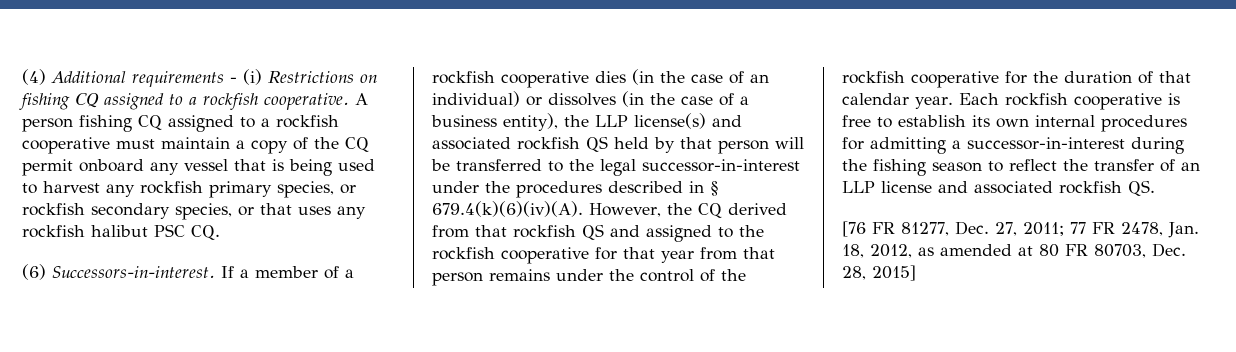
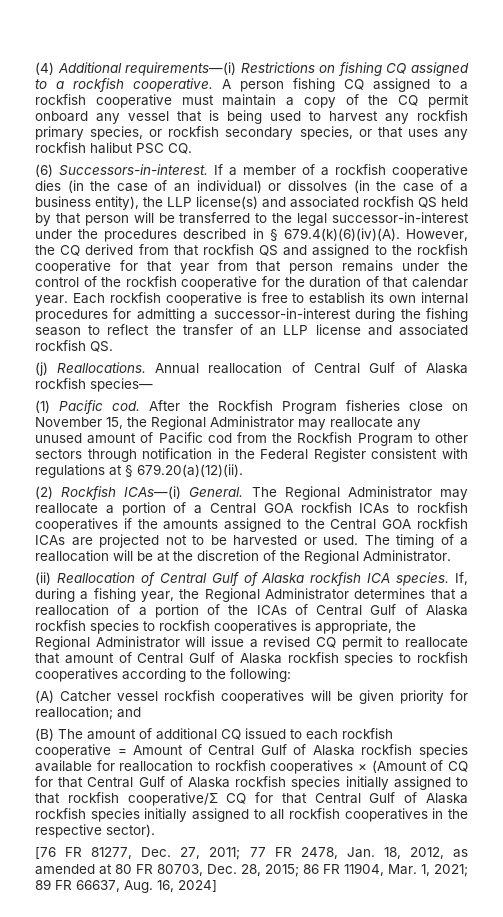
[132,69,262,87] requirements - (i) -> [125,62,237,76] requirements—(i)
(1155, 188) none -> [35,362,468,376] [35,378,153,392] [35,400,468,414] [35,416,421,430] [35,432,468,446] [35,448,468,462] [35,464,243,478] [35,486,468,500] [35,502,469,516] [35,518,468,532] [35,534,468,548] [35,550,451,564] [35,572,468,586] [35,588,468,602] [35,604,468,618] [35,620,416,634] [35,636,468,650] [35,652,469,666] [35,668,291,682] [35,690,468,704] [35,706,141,720] [35,728,393,741] [35,744,468,758] [35,760,468,774] [35,776,468,790] [35,792,468,806] [35,808,468,822] [35,824,155,838] // (j) Reallocations. Annual reallocation of Central Gulf of Alaska rockfish species— // (1) Pacific cod. After the Rockfish Program fisheries close on November 15, the Regional Administrator may reallocate any unused amount of Pacific cod from the Rockfish Program to other sectors through notification in the Federal Register consistent with regulations at § 679.20(a)(12)(ii). // (2) Rockfish ICAs—(i) General. The Regional Administrator may reallocate a portion of a Central GOA rockfish ICAs to rockfish cooperatives if the amounts assigned to the Central GOA rockfish ICAs are projected not to be harvested or used. The timing of a reallocation will be at the discretion of the Regional Administrator. // (ii) Reallocation of Central Gulf of Alaska rockfish ICA species. If, during a fishing year, the Regional Administrator determines that a reallocation of a portion of the ICAs of Central Gulf of Alaska rockfish species to rockfish cooperatives is appropriate, the Regional Administrator will issue a revised CQ permit to reallocate that amount of Central Gulf of Alaska rockfish species to rockfish cooperatives according to the following: // (A) Catcher vessel rockfish cooperatives will be given priority for reallocation; and // (B) The amount of additional CQ issued to each rockfish cooperative = Amount of Central Gulf of Alaska rockfish species available for reallocation to rockfish cooperatives × (Amount of CQ for that Central Gulf of Alaska rockfish species initially assigned to that rockfish cooperative/Σ CQ for that Central Gulf of Alaska rockfish species initially assigned to all rockfish cooperatives in the respective sector).
[872,265,916,281] 2015] -> [265,863,468,877] [35,879,217,893] 2015; 86 FR 11904, Mar. 1, 2021; 89 FR 66637, Aug. 16, 2024]

